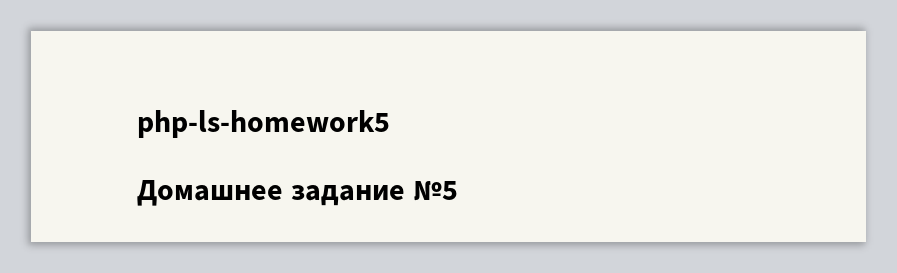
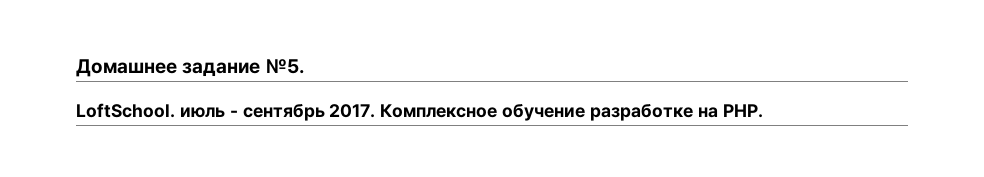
[137,110,390,138] php-ls-homework5 // -> (76, 68) none
[413,181,459,201] №5 -> [265,59,305,74] [76,103,763,121] №5. // LoftSchool. июль - сентябрь 2017. Комплексное обучение разработке на PHP.

